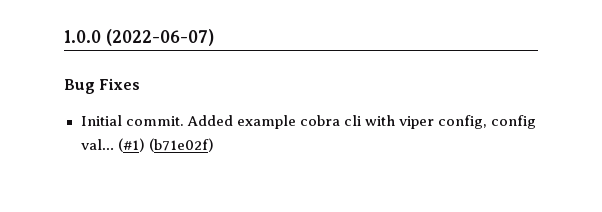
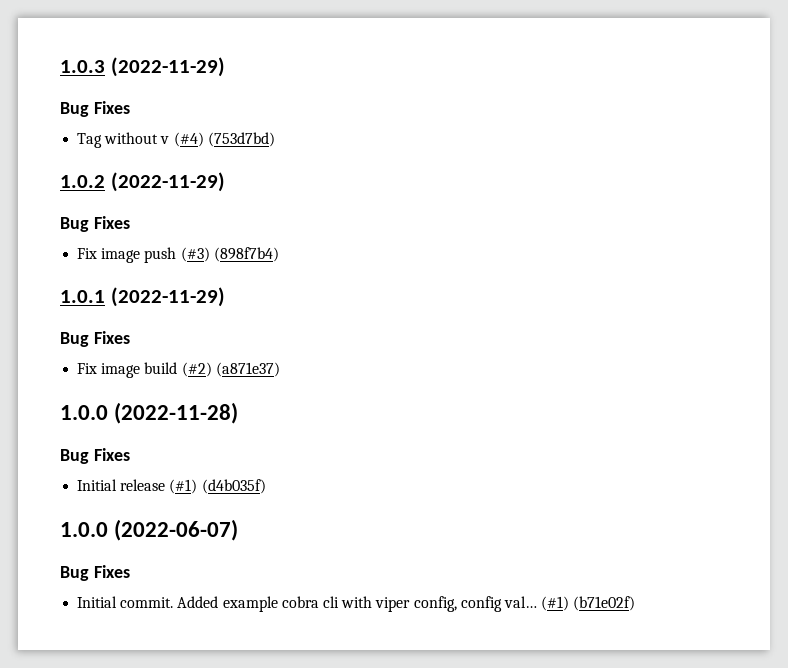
(64, 36) none -> [60,57,225,77] [60,101,130,117] [77,132,275,148] [60,172,225,192] [60,216,130,232] [77,247,279,263] [60,287,225,307] [60,331,130,347] [77,362,280,378] [60,402,239,424] [60,448,130,464] [77,479,266,494] 1.0.3 (2022-11-29) // Bug Fixes // Tag without v (#4) (753d7bd) // 1.0.2 (2022-11-29) // Bug Fixes // Fix image push (#3) (898f7b4) // 1.0.1 (2022-11-29) // Bug Fixes // Fix image build (#2) (a871e37) // 1.0.0 (2022-11-28) // Bug Fixes // Initial release (#1) (d4b035f) //

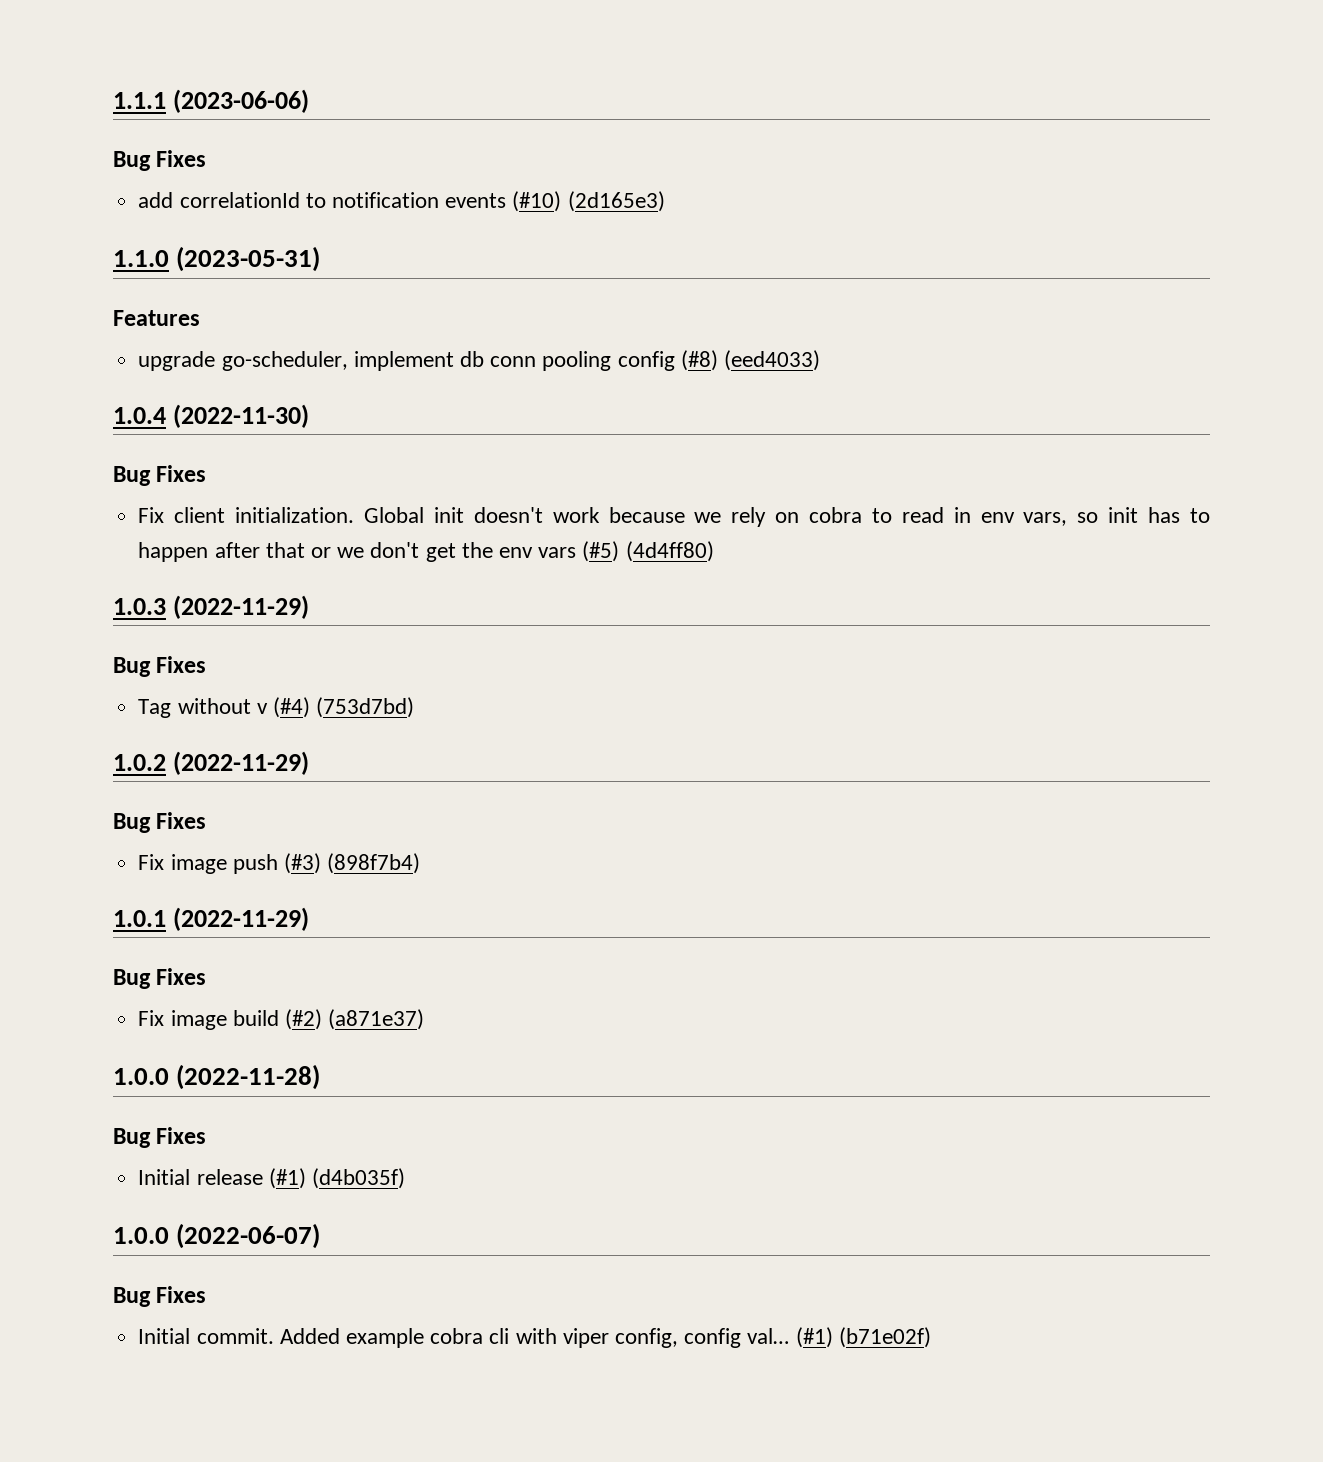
(60, 66) none -> [113,89,309,113] [113,150,207,171] [138,191,665,212] [113,246,321,272] [113,310,200,326] [138,350,820,371] [113,404,309,428] [113,465,207,486] [138,507,1210,527] [138,541,714,562] 1.1.1 (2023-06-06) // Bug Fixes // add correlationId to notification events (#10) (2d165e3) // 1.1.0 (2023-05-31) // Features // upgrade go-scheduler, implement db conn pooling config (#8) (eed4033) // 1.0.4 (2022-11-30) // Bug Fixes // Fix client initialization. Global init doesn't work because we rely on cobra to read in env vars, so init has to happen after that or we don't get the env vars (#5) (4d4ff80) //

